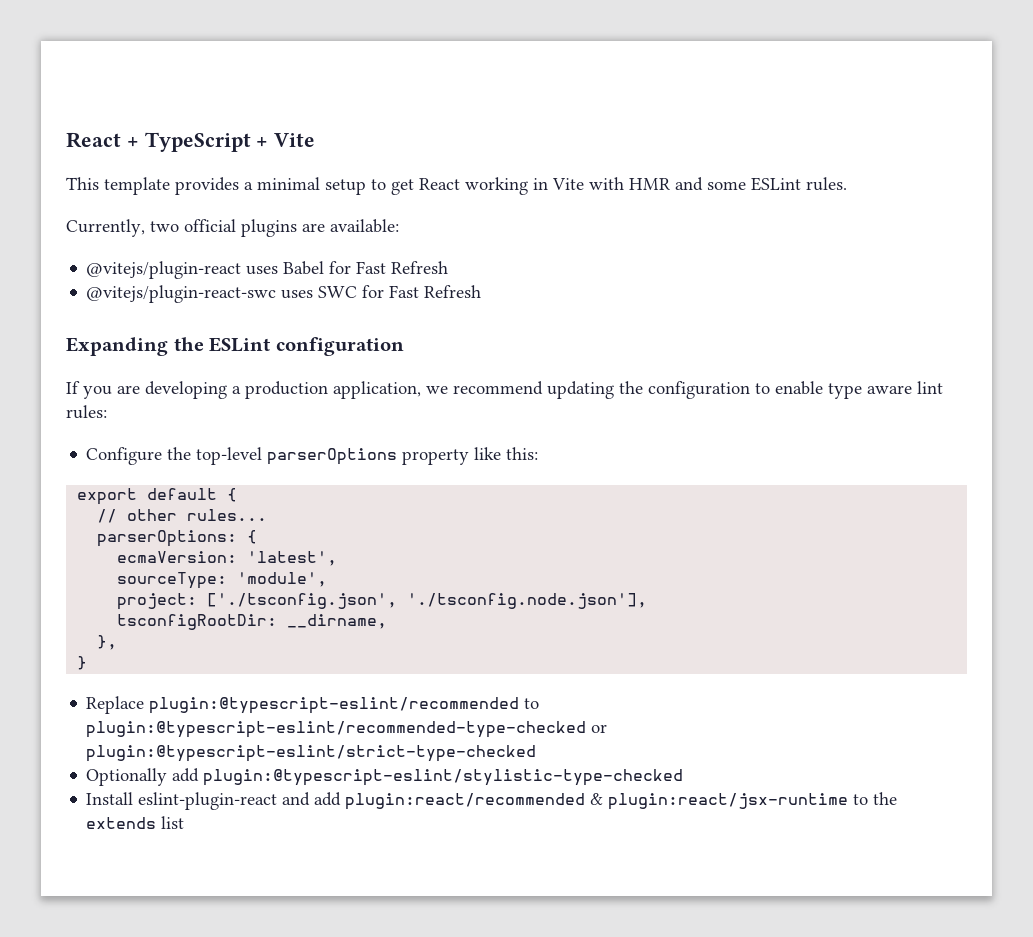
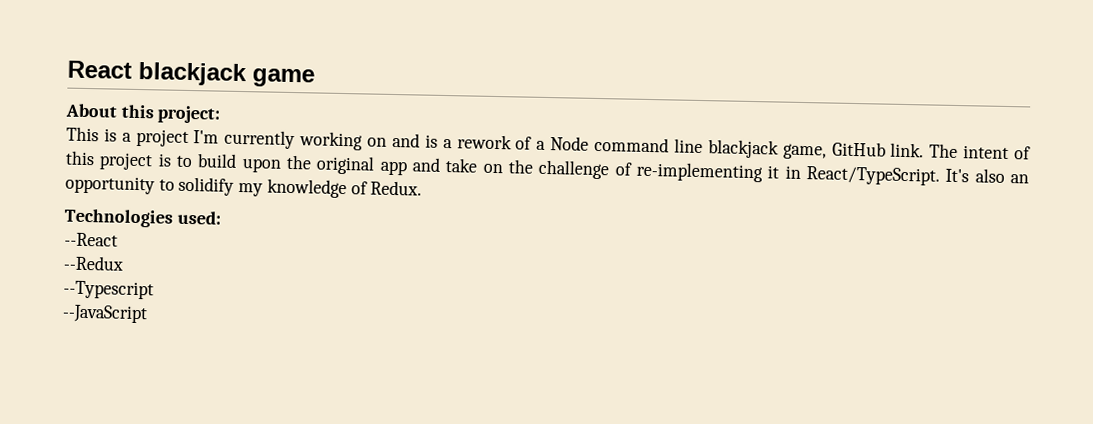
[66,132,316,152] [66,177,847,195] [66,219,399,237] [86,261,449,279] [86,285,482,303] [66,337,404,356] [66,381,943,399] [66,405,107,419] [86,447,539,465] [77,488,238,505] [97,509,268,523] [97,530,258,547] [117,551,338,566] [117,572,328,589] [117,593,648,610] [117,614,388,630] [97,635,118,650] [77,656,88,670] [86,696,540,714] [86,721,608,738] [86,745,537,762] [86,768,684,786] [86,792,898,810] [86,816,185,829] React + TypeScript + Vite // This template provides a minimal setup to get React working in Vite with HMR and some ESLint rules. // Currently, two official plugins are available: // @vitejs/plugin-react uses Babel for Fast Refresh // @vitejs/plugin-react-swc uses SWC for Fast Refresh // Expanding the ESLint configuration // If you are developing a production application, we recommend updating the configuration to enable type aware lint rules: // Configure the top-level parserOptions property like this: // export default { // // other rules... // parserOptions: { // ecmaVersion: 'latest', // sourceType: 'module', // project: ['./tsconfig.json', './tsconfig.node.json'], // tsconfigRootDir: __dirname, // }, // } // Replace plugin:@typescript-eslint/recommended to plugin:@typescript-eslint/recommended-type-checked or plugin:@typescript-eslint/strict-type-checked // Optionally add plugin:@typescript-eslint/stylistic-type-checked // Install eslint-plugin-react and add plugin:react/recommended & plugin:react/jsx-runtime to the extends list -> [67,60,315,88] [65,103,221,124] [66,126,1031,160] [65,150,1030,186] [65,175,423,199] [64,208,221,228] [64,232,118,247] [63,255,124,271] [63,280,154,300] [62,304,148,324] React blackjack game // About this project: // This is a project I'm currently working on and is a rework of a Node command line blackjack game, GitHub link. The intent of this project is to build upon the original app and take on the challenge of re-implementing it in React/TypeScript. It's also an opportunity to solidify my knowledge of Redux. // Technologies used: // --React // --Redux // --Typescript // --JavaScript

